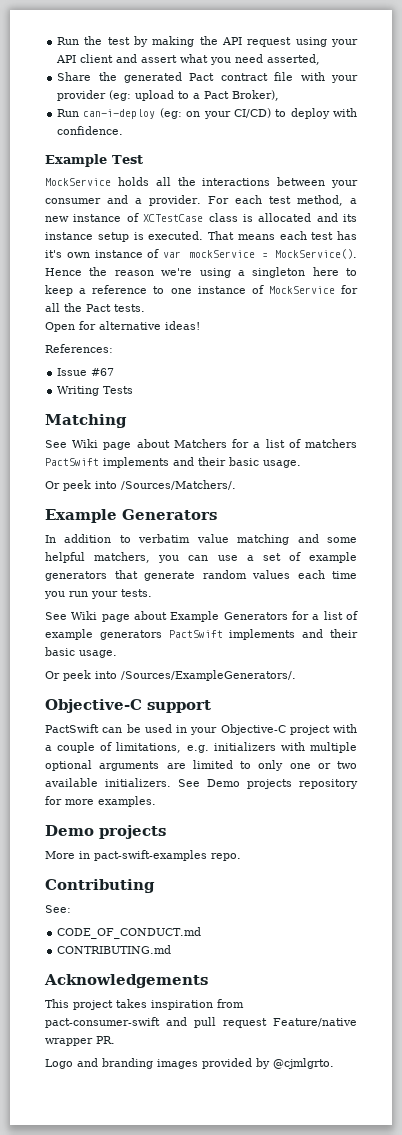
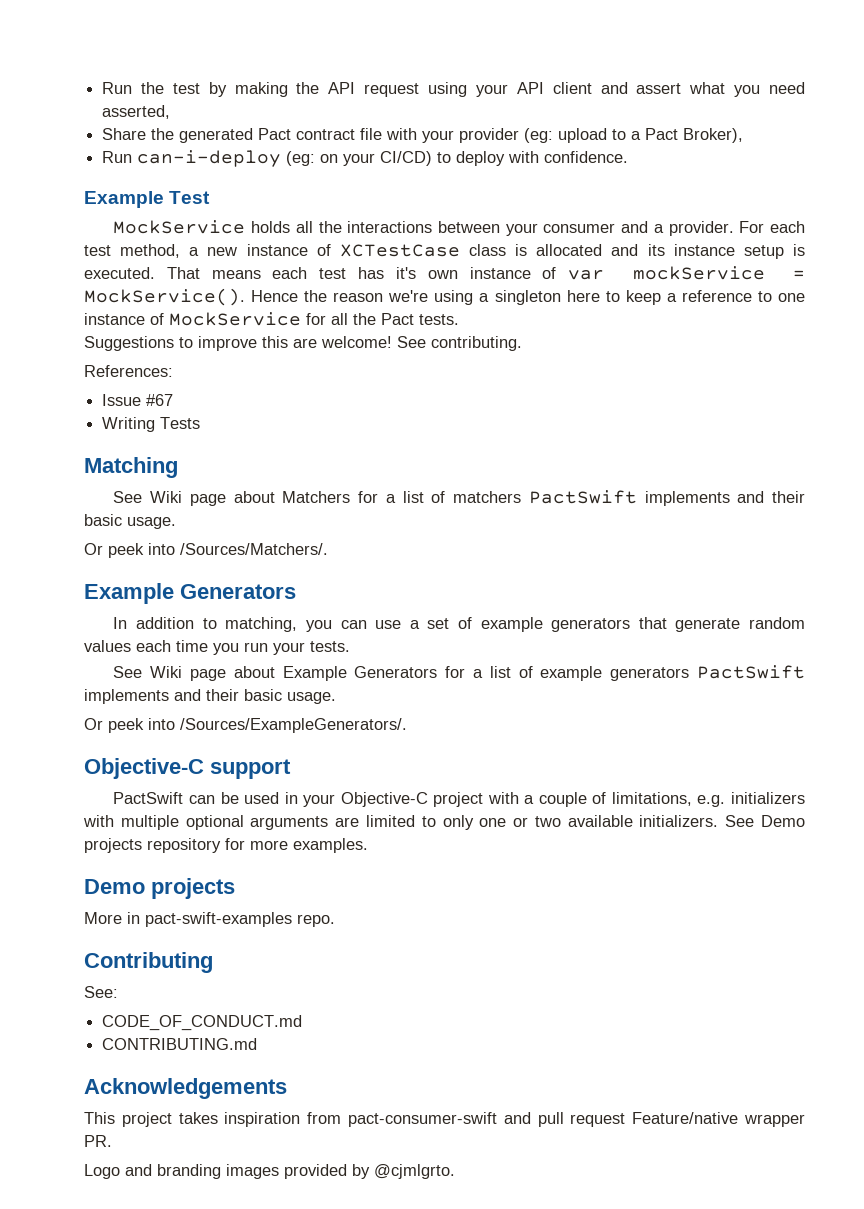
[45,321,200,332] Open for alternative ideas! -> [84,336,522,351] Suggestions to improve this are welcome! See contributing.
[138,534,357,545] [45,552,151,563] verbatim value matching and some helpful matchers, -> [225,617,298,632] matching,

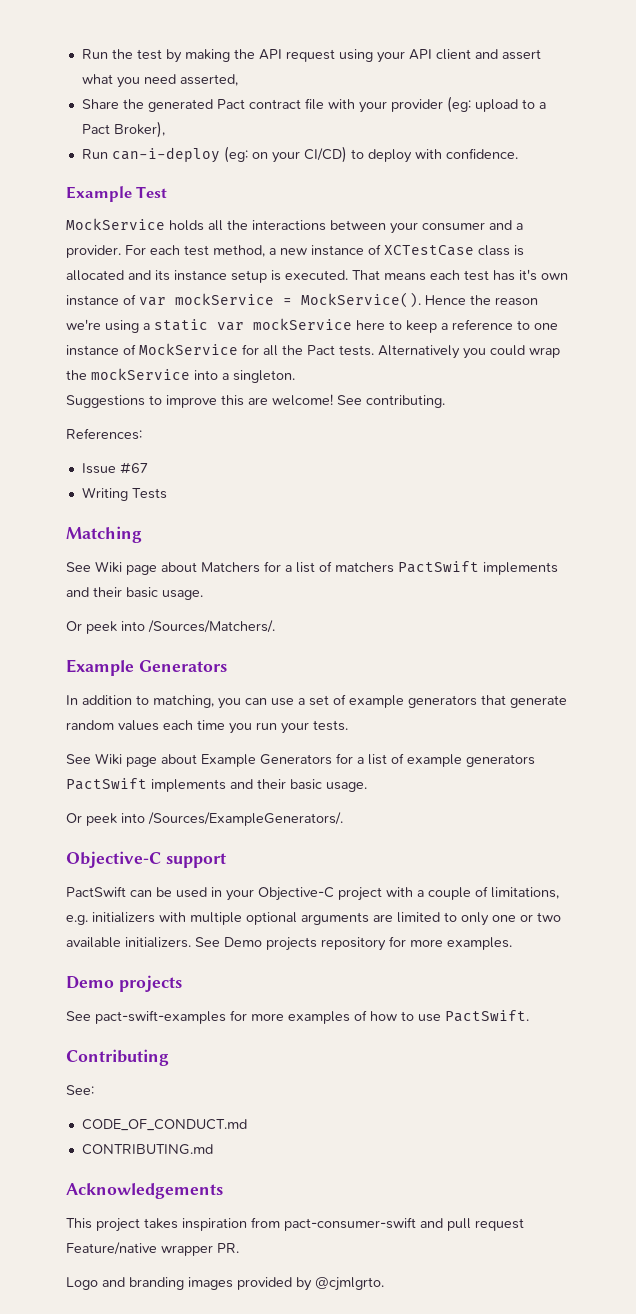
[494,290,561,305] singleton -> [154,318,352,331] static var mockService
(459, 319) none -> [378,345,560,359] [66,368,295,383] Alternatively you could wrap the mockService into a singleton.
[84,912,335,927] More in pact-swift-examples repo. -> [66,1010,529,1024] See pact-swift-examples for more examples of how to use PactSwift.

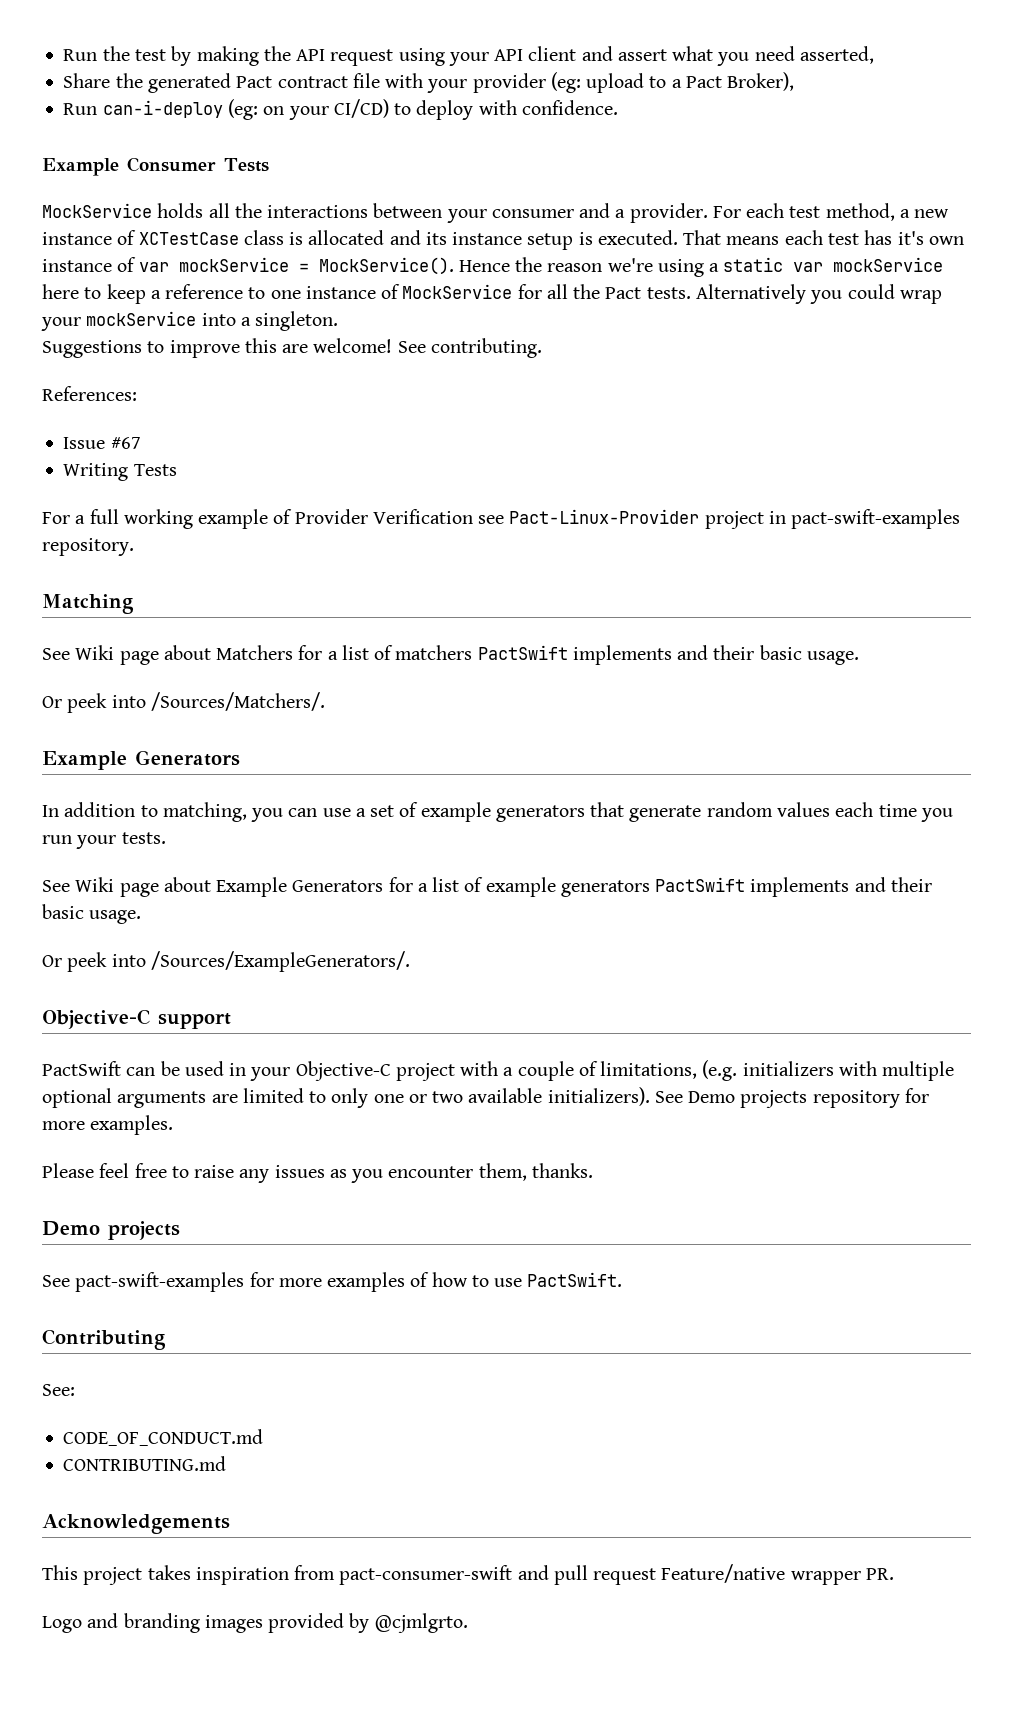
[136,186,168,198] Test -> [127,157,269,172] Consumer Tests
[66,370,87,380] the -> [41,317,81,331] your
(167, 493) none -> [42,509,961,529] [42,538,134,556] // For a full working example of Provider Verification see Pact-Linux-Provider project in pact-swift-examples repository.
[66,915,88,925] e.g. -> [702,1060,738,1081] (e.g.
[125,937,191,948] initializers. -> [547,1087,650,1106] initializers).
(512, 943) none -> [42,1163,593,1183] // Please feel free to raise any issues as you encounter them, thanks.

